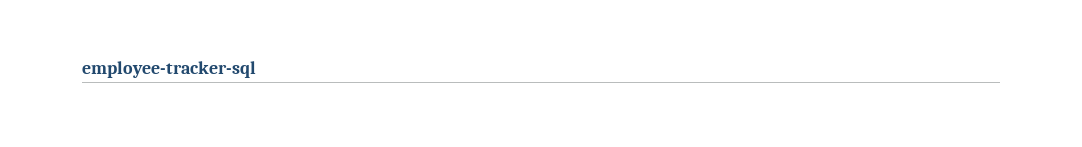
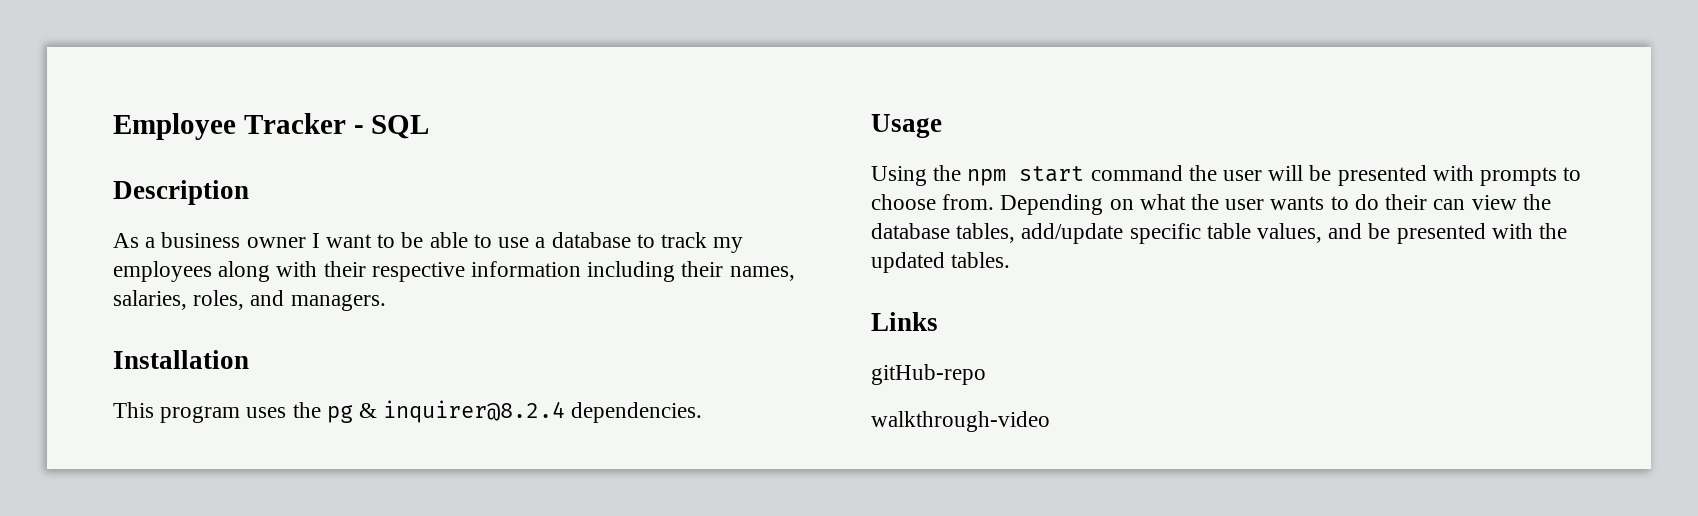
[82,61,256,78] employee-tracker-sql -> [113,113,430,140] [113,180,249,205] [113,232,744,253] [113,261,795,282] [113,290,386,311] [113,350,249,369] [113,400,703,423] [871,114,942,138] [871,165,1582,186] [871,194,1551,215] [871,223,1568,244] [871,252,1011,273] [871,312,938,331] [871,364,986,385] [871,411,1050,432] Employee Tracker - SQL // Description // As a business owner I want to be able to use a database to track my employees along with their respective information including their names, salaries, roles, and managers. // Installation // This program uses the pg & inquirer@8.2.4 dependencies. // Usage // Using the npm start command the user will be presented with prompts to choose from. Depending on what the user wants to do their can view the database tables, add/update specific table values, and be presented with the updated tables. // Links // gitHub-repo // walkthrough-video

